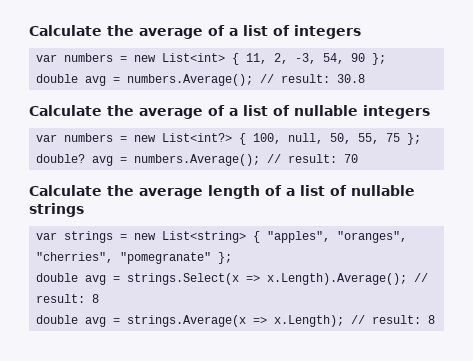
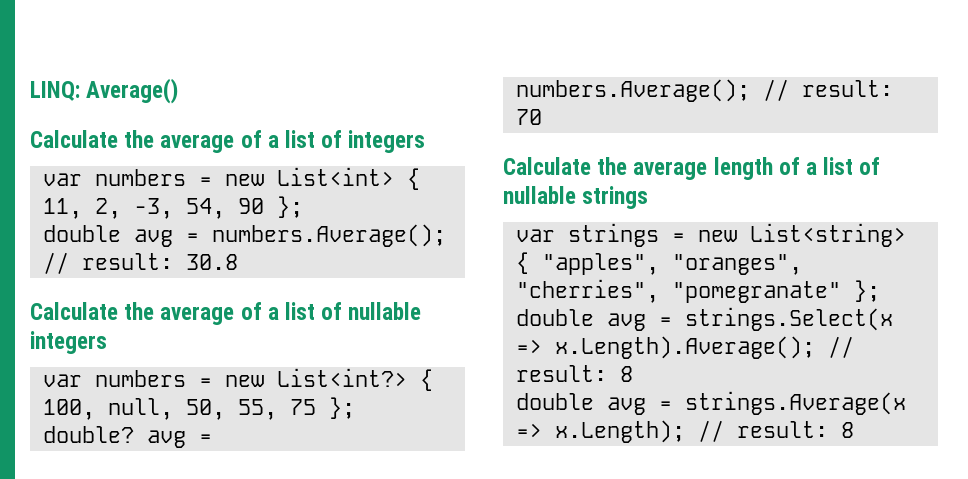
(29, 30) none -> [30,78,179,104] LINQ: Average() //

